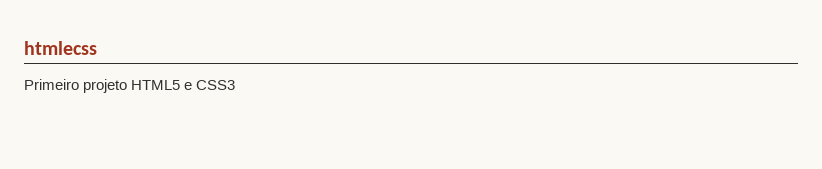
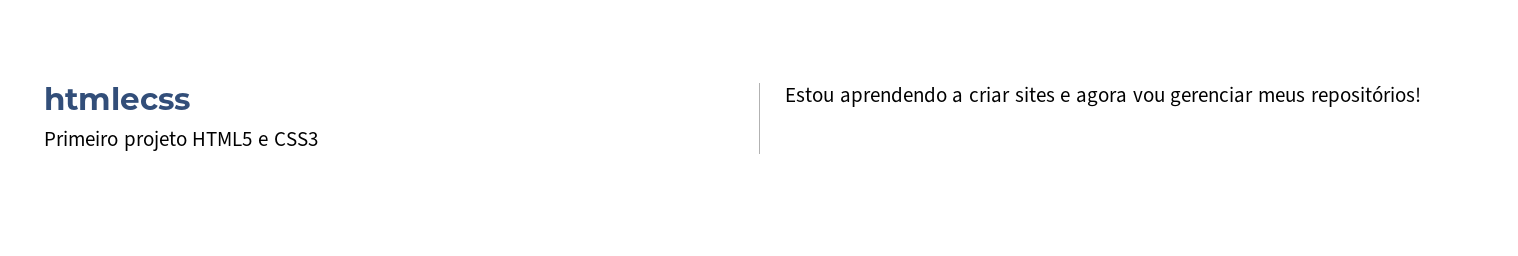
(236, 85) none -> [785,86,1421,107] // Estou aprendendo a criar sites e agora vou gerenciar meus repositórios!

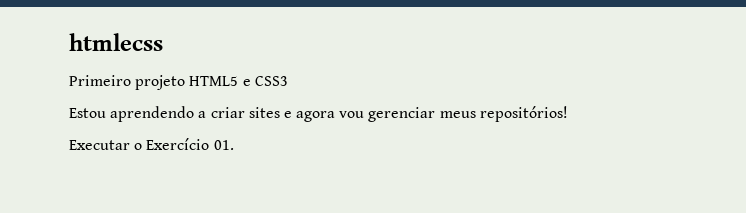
(1421, 96) none -> [69,138,234,150] // Executar o Exercício 01.

